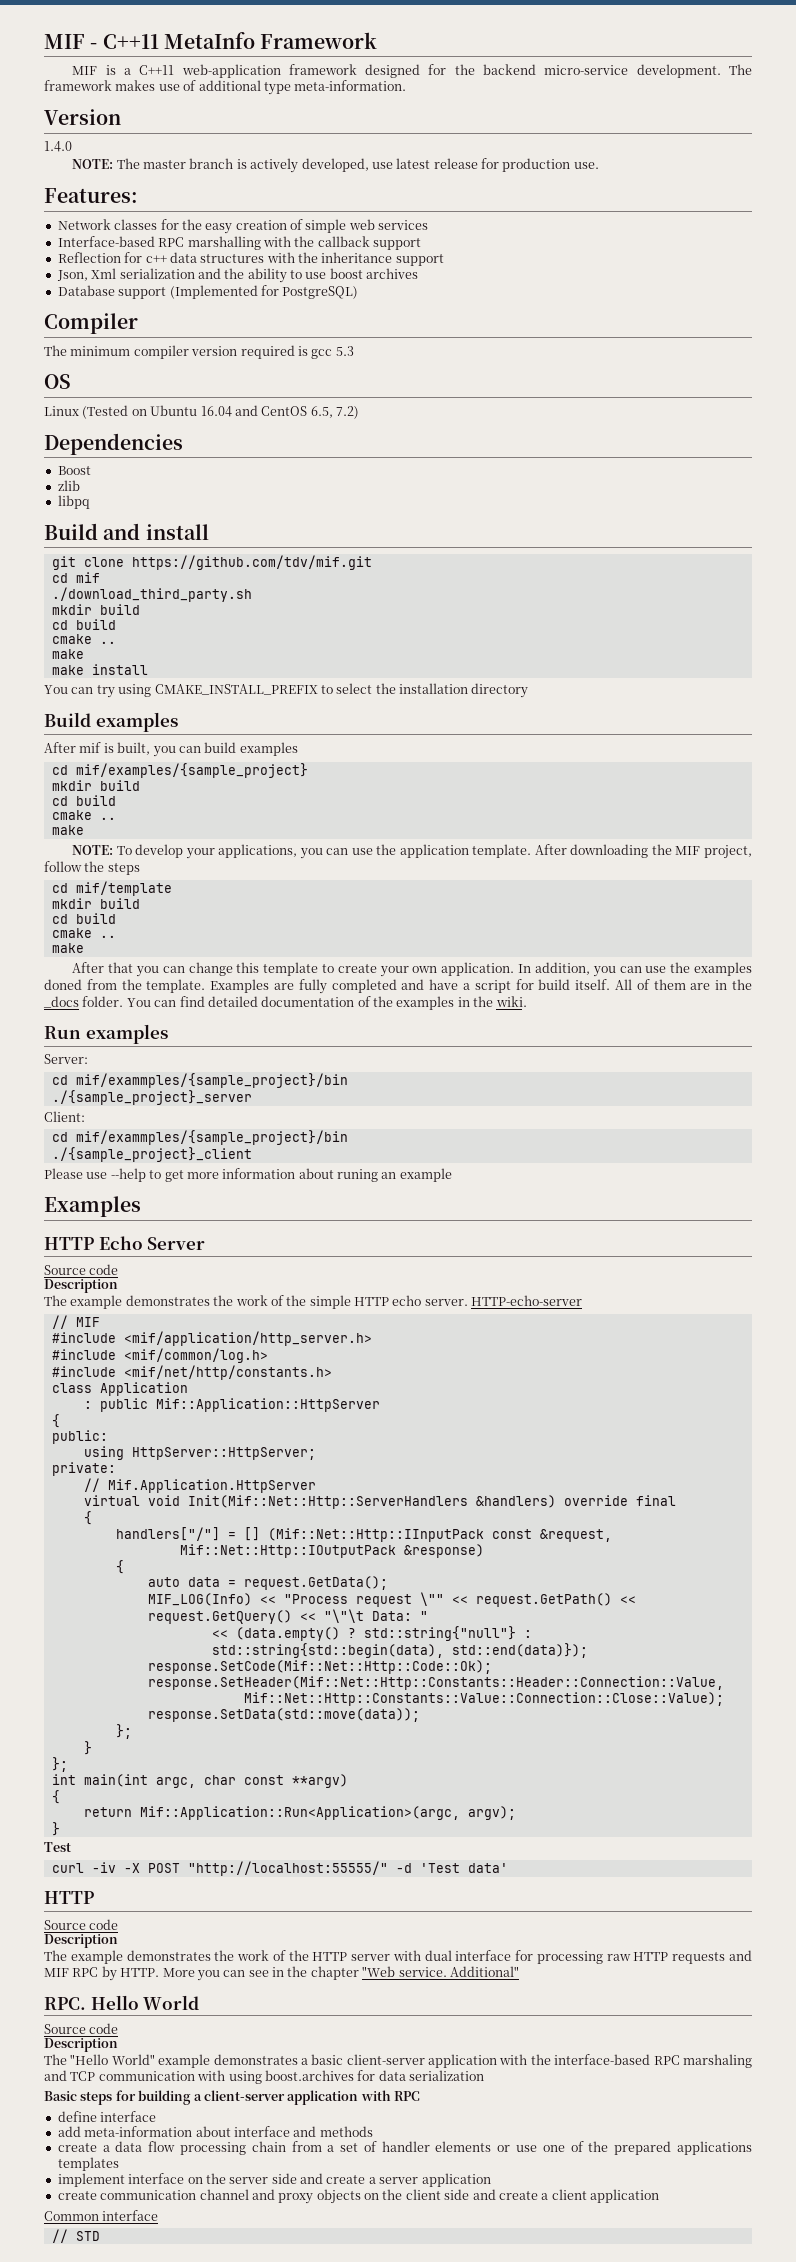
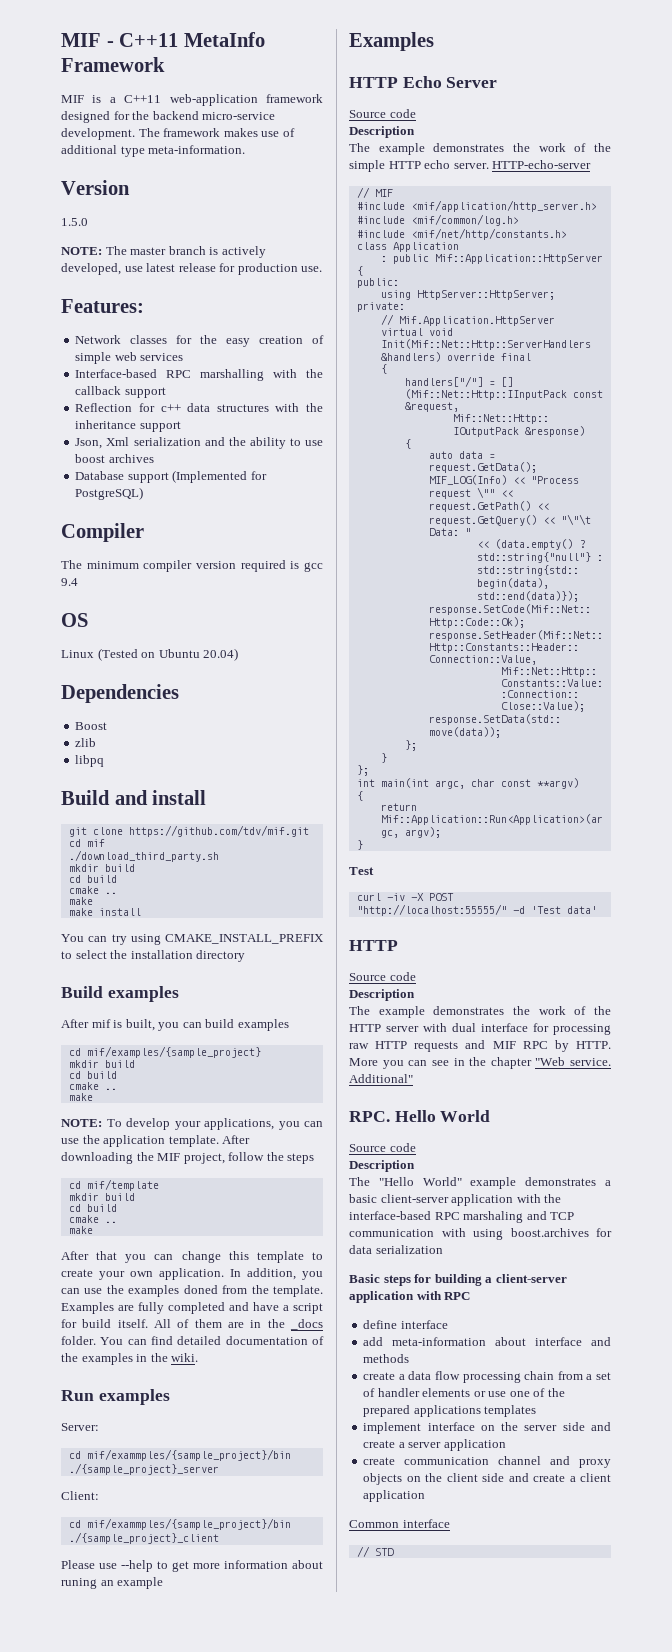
[44,141,72,152] 1.4.0 -> [61,218,88,226] 1.5.0
[335,346,354,356] 5.3 -> [61,578,78,586] 9.4
[200,405,359,419] 16.04 and CentOS 6.5, 7.2) -> [203,648,239,661] 20.04)

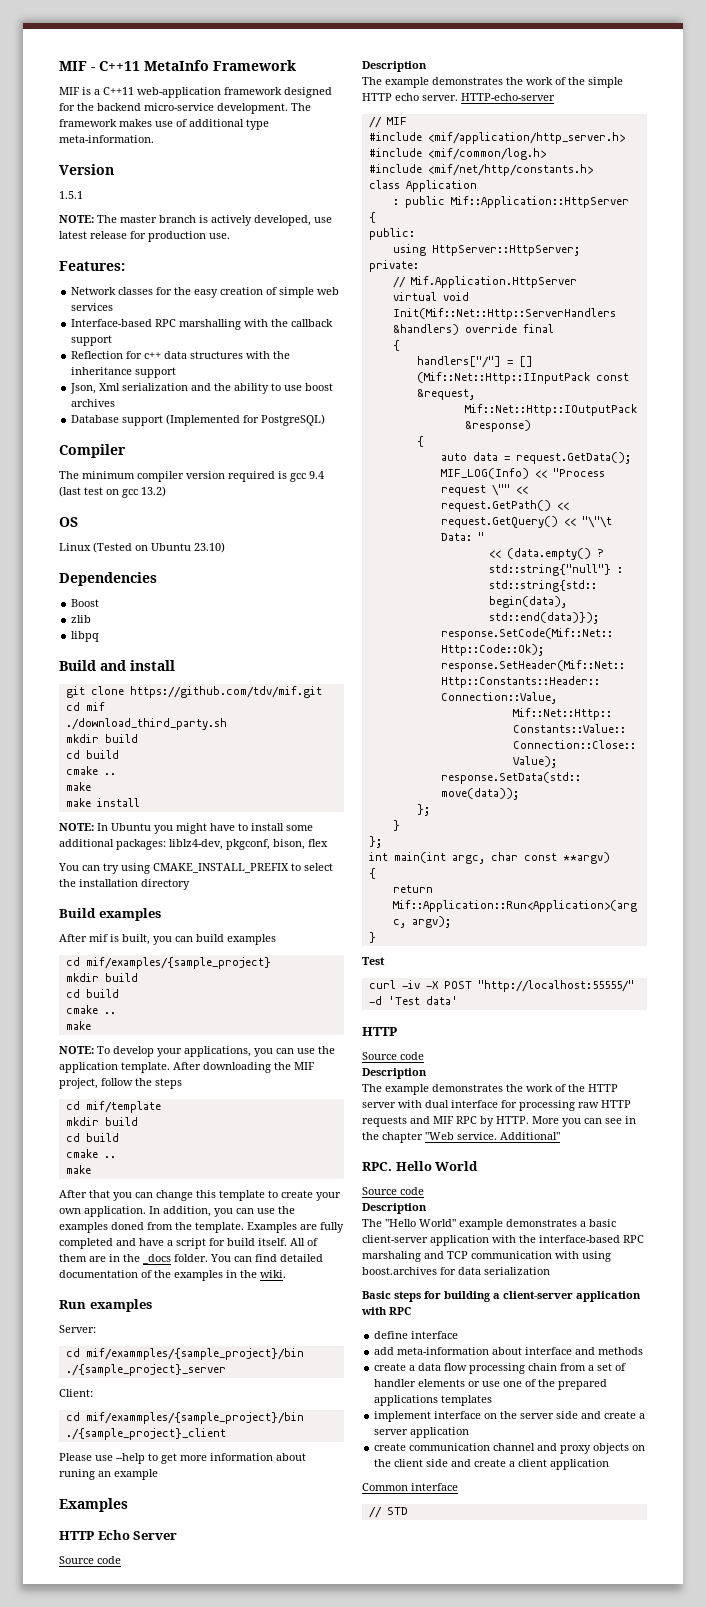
[61,218,88,226] 1.5.0 -> [59,191,83,199] 1.5.1
(78, 582) none -> [59,486,166,498] (last test on gcc 13.2)
[203,648,239,661] 20.04) -> [194,542,225,553] 23.10)
(141, 912) none -> [59,823,313,834] [59,839,328,850] // NOTE: In Ubuntu you might have to install some additional packages: liblz4-dev, pkgconf, bison, flex

